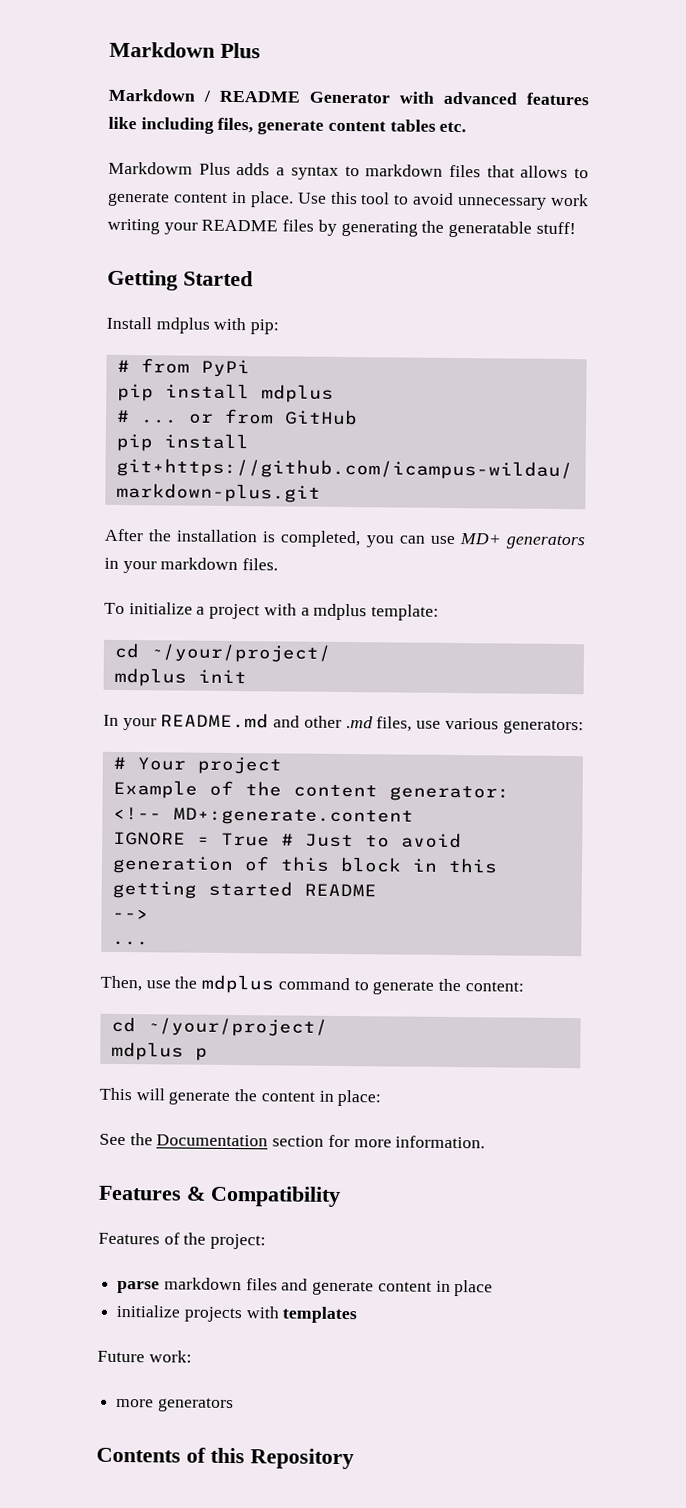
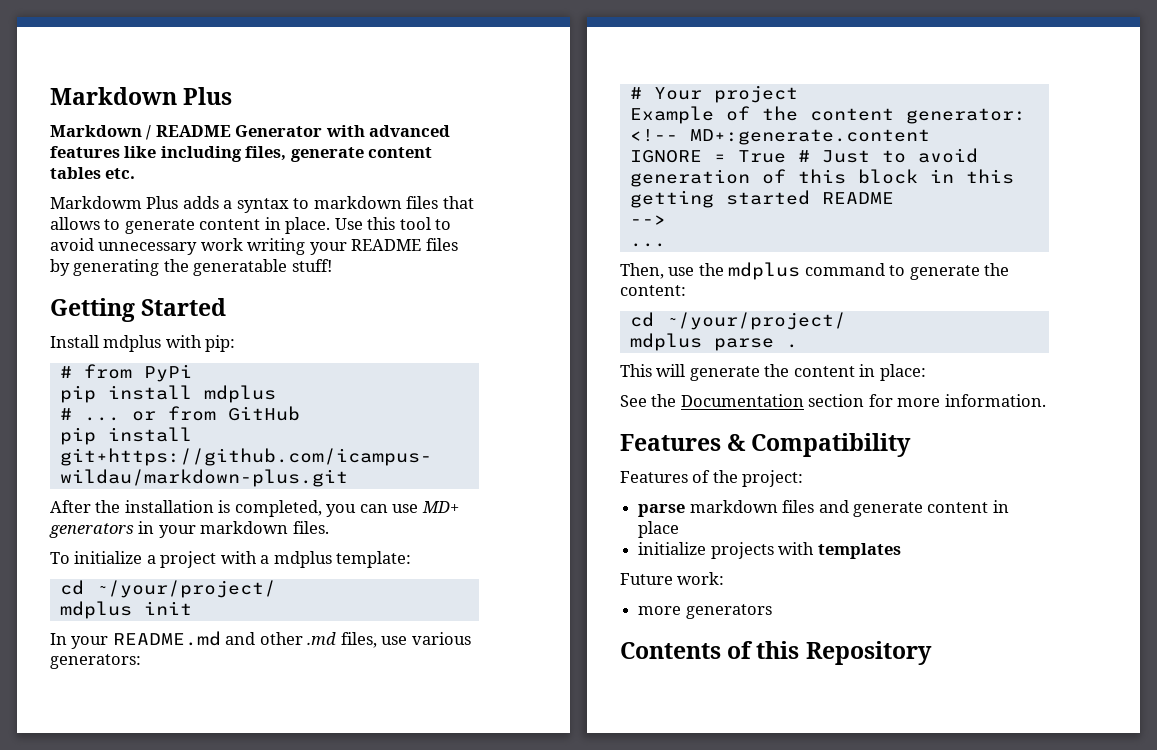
[194,1047,208,1061] p -> [713,338,798,351] parse .

